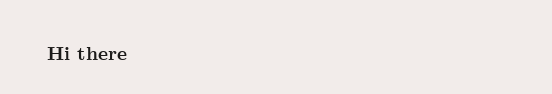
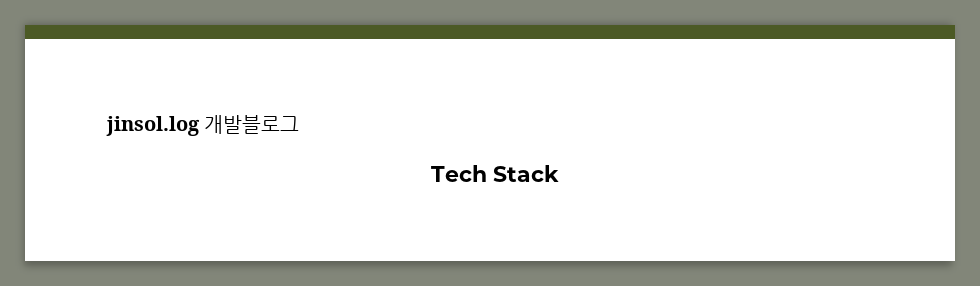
[47,47,127,60] Hi there -> [106,115,300,136] [430,165,559,182] jinsol.log 개발블로그 // Tech Stack

